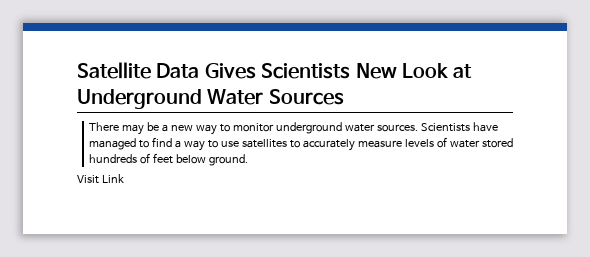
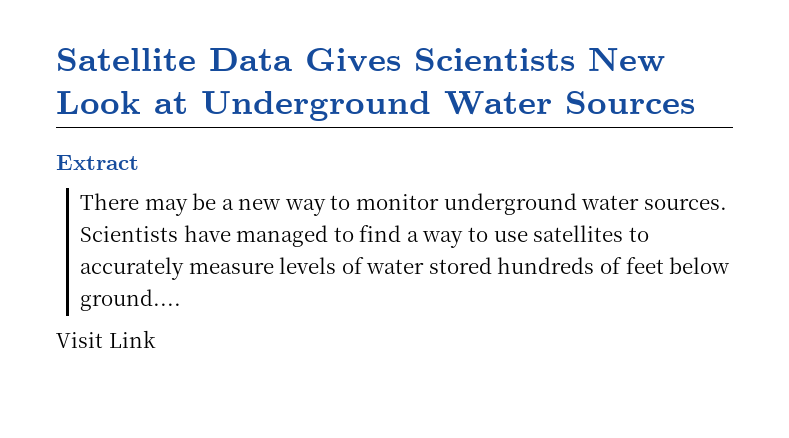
(344, 97) none -> [56,155,139,170] // Extract
[209,154,249,166] ground. -> [80,289,182,311] ground....

